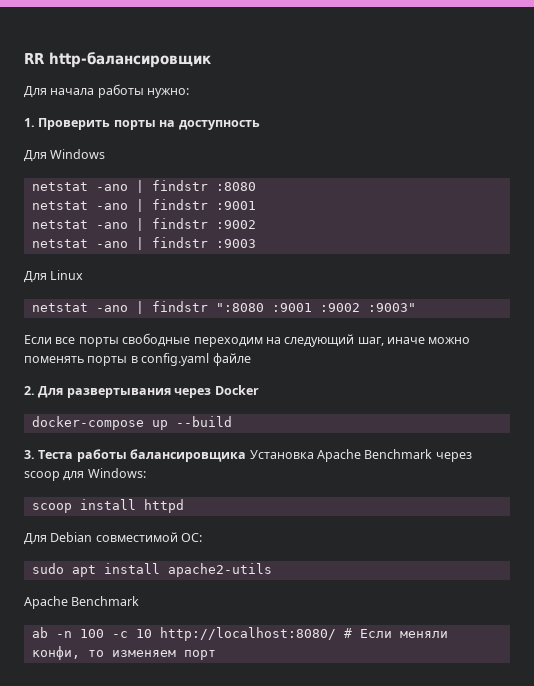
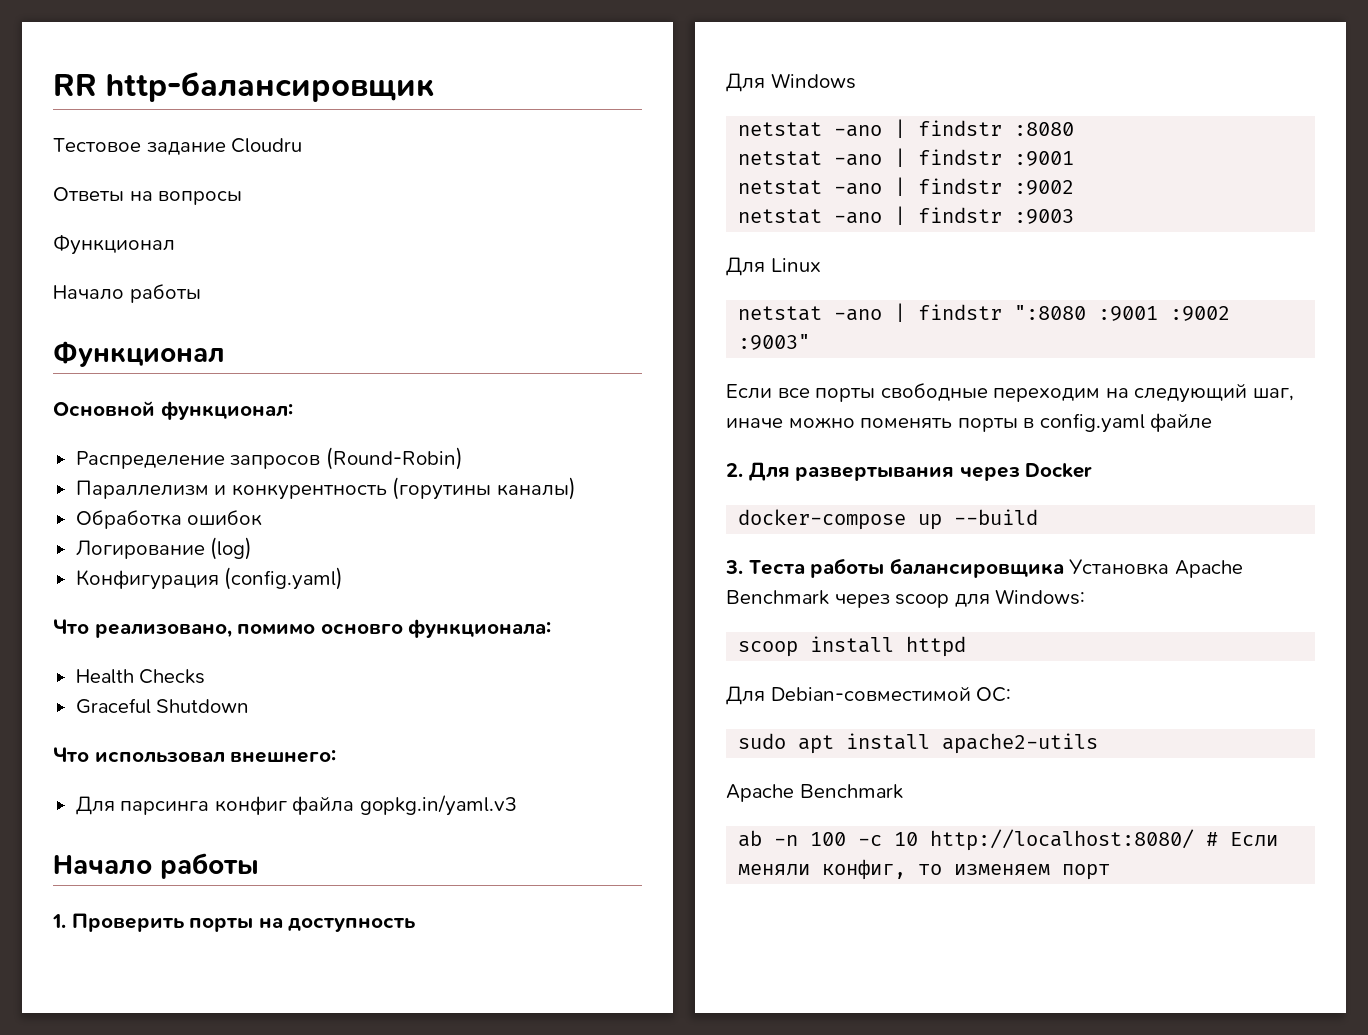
[24,84,190,98] Для начала работы нужно: -> [53,138,303,155] [53,187,243,205] [53,235,175,255] [53,284,201,303] [53,341,225,367] [53,401,293,420] [75,447,463,470] [75,477,576,500] [75,510,263,529] [75,537,253,560] [75,567,344,590] [53,619,552,638] [75,669,206,684] [75,698,250,714] [53,747,337,763] [75,795,517,816] [53,853,259,879] Тестовое задание Cloudru // Ответы на вопросы // Функционал // Начало работы // Функционал // Основной функционал: // Распределение запросов (Round-Robin) // Параллелизм и конкурентность (горутины каналы) // Обработка ошибок // Логирование (log) // Конфигурация (config.yaml) // Что реализовано, помимо основго функционала: // Health Checks // Graceful Shutdown // Что использовал внешнего: // Для парсинга конфиг файла gopkg.in/yaml.v3 // Начало работы
[50,532,178,542] Debian совместимой -> [770,686,971,701] Debian-совместимой
[31,646,80,660] конфи, -> [822,859,907,880] конфиг,

